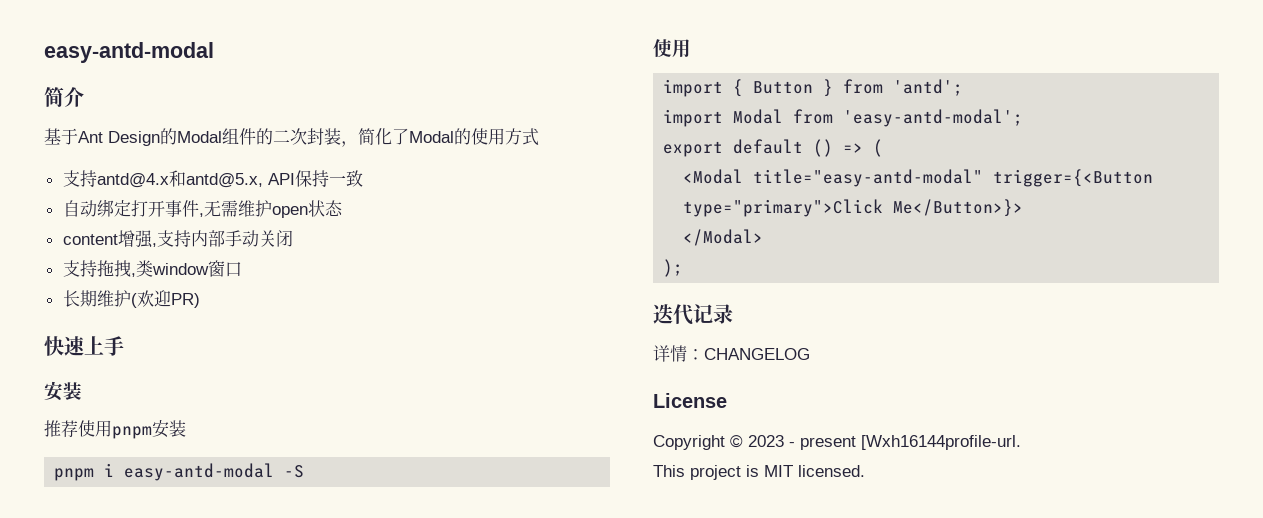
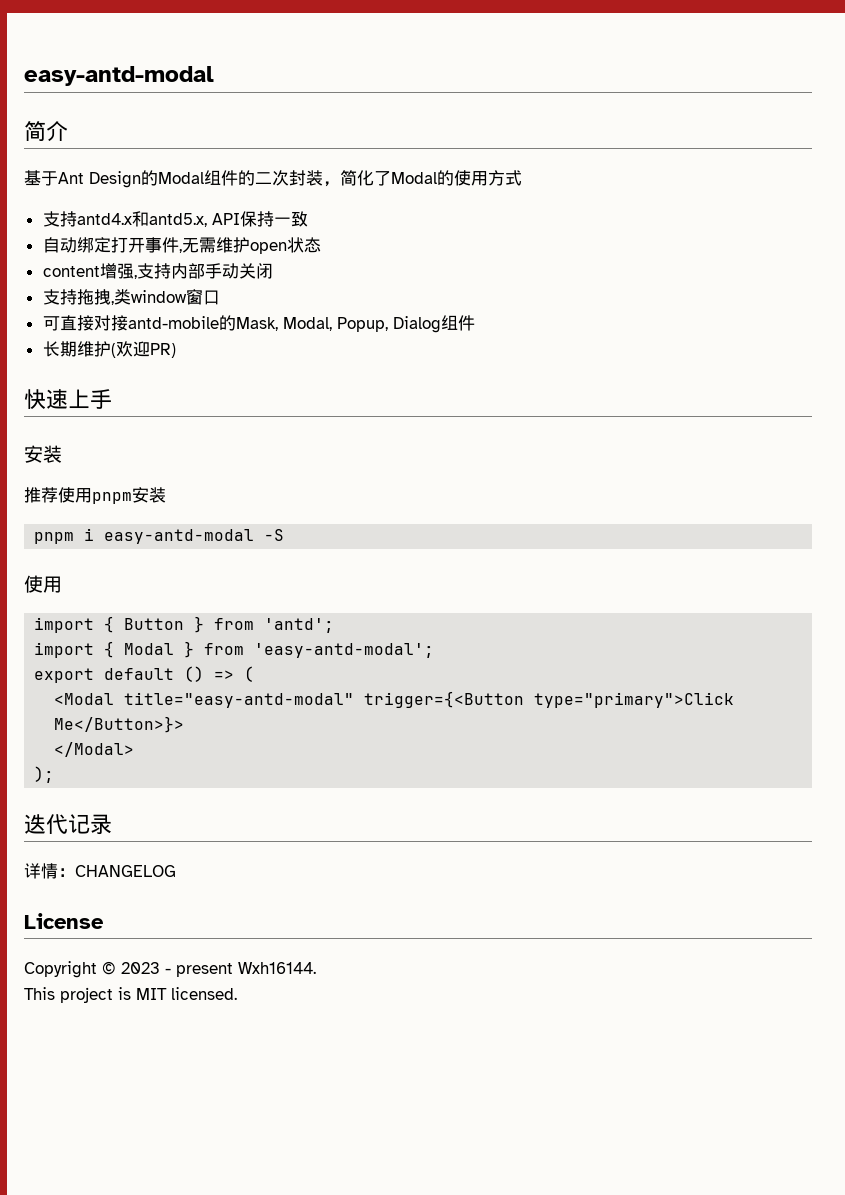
[96,170,263,188] antd@4.x和antd@5.x, -> [76,211,207,227] antd4.x和antd5.x,
(242, 269) none -> [42,315,475,333] // 可直接对接antd-mobile的Mask, Modal, Popup, Dialog组件
[733,109,784,124] Modal -> [104,641,195,658] { Modal }
[861,435,1021,450] [Wxh16144profile-url. -> [238,962,316,974] Wxh16144.

